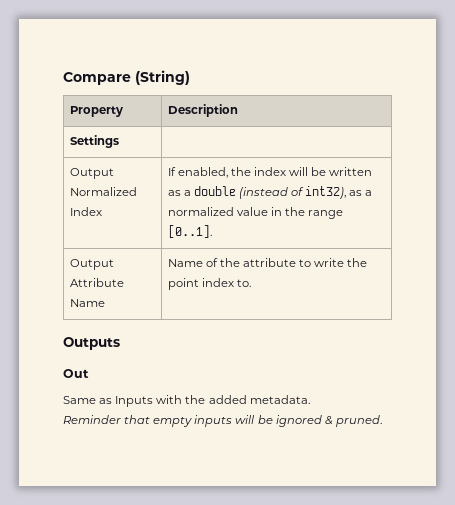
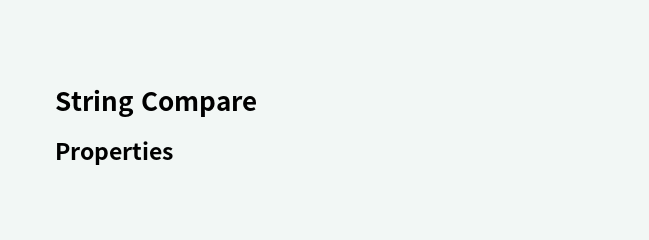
(63, 78) none -> [55,89,134,117] String
[135,70,190,85] [69,106,123,117] [167,104,238,117] [69,135,119,148] [69,168,114,179] [69,187,137,196] [69,207,102,216] [167,167,373,178] [167,186,373,199] [167,207,344,219] [167,225,212,238] [69,259,114,270] [69,278,124,287] [69,299,105,307] [167,258,368,267] [167,278,251,290] [63,337,120,350] [63,369,89,378] [63,395,310,407] [63,415,382,427] (String) // Property | Description // Settings | // Output Normalized Index | If enabled, the index will be written as a double (instead of int32), as a normalized value in the range [0..1]. // Output Attribute Name | Name of the attribute to write the point index to. // Outputs // Out // Same as Inputs with the added metadata. // Reminder that empty inputs will be ignored & pruned. -> [55,141,173,165] // Properties

